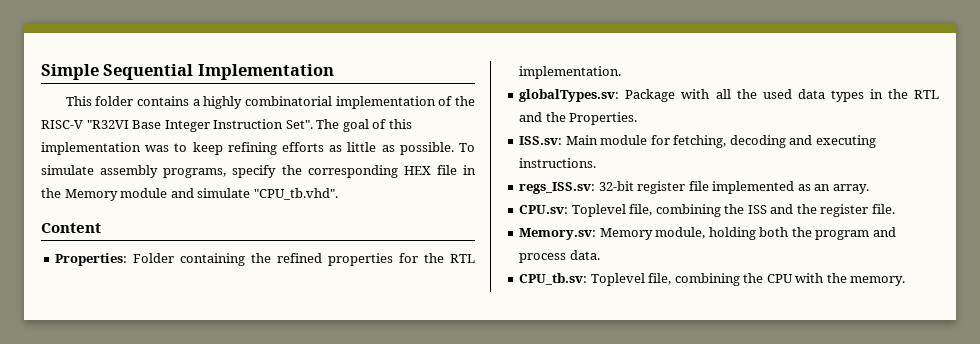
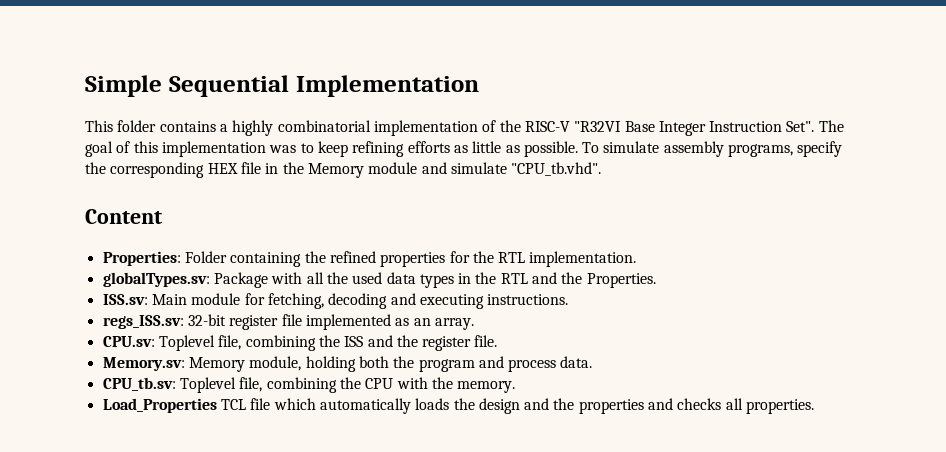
(906, 281) none -> [102,398,815,414] // Load_Properties TCL file which automatically loads the design and the properties and checks all properties.

